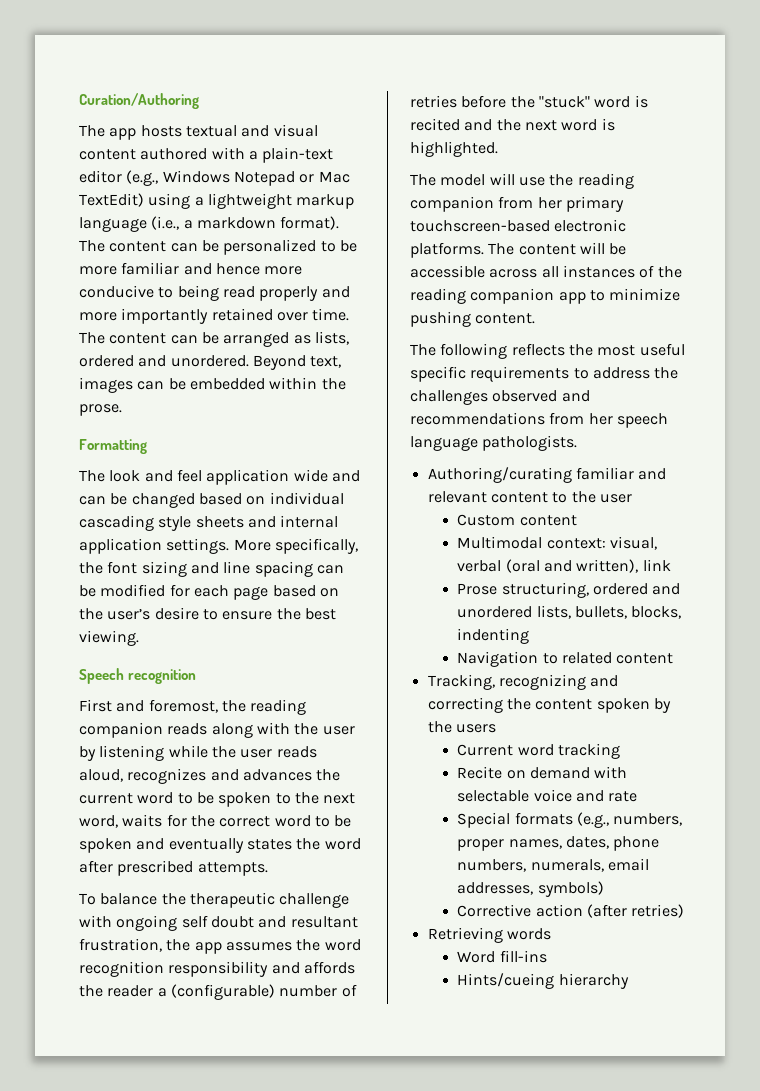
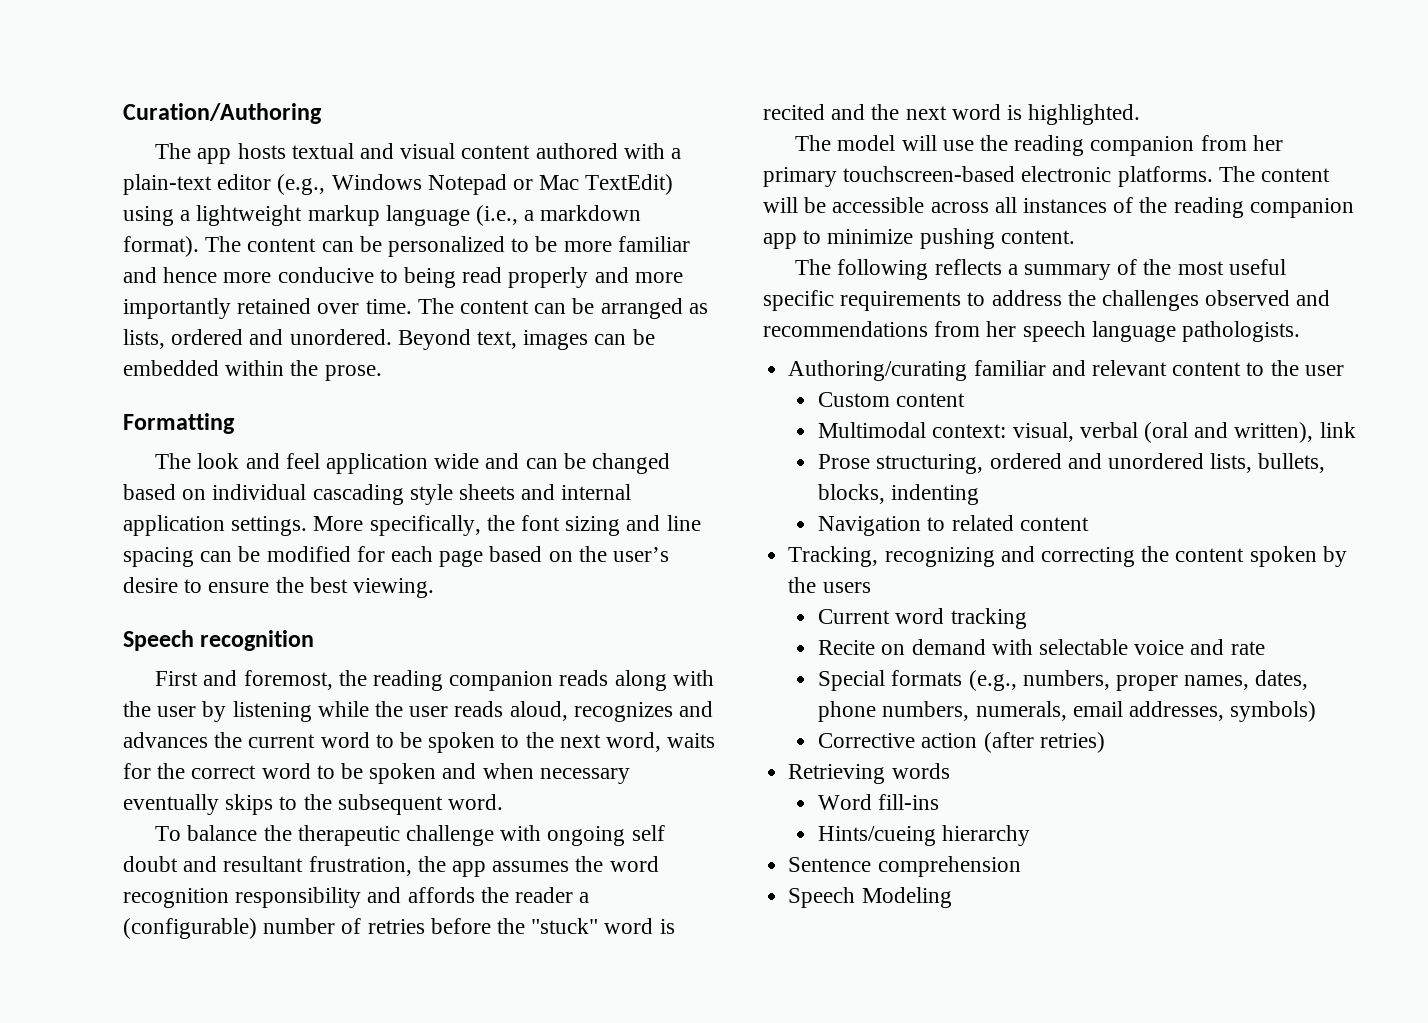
[168,838,361,853] [79,860,268,876] eventually states the word after prescribed attempts. -> [482,763,630,784] [123,794,504,815] when necessary eventually skips to the subsequent word.
(565, 349) none -> [1007,259,1138,280] a summary of
(629, 981) none -> [788,856,1021,877] [788,887,952,908] // Sentence comprehension // Speech Modeling

